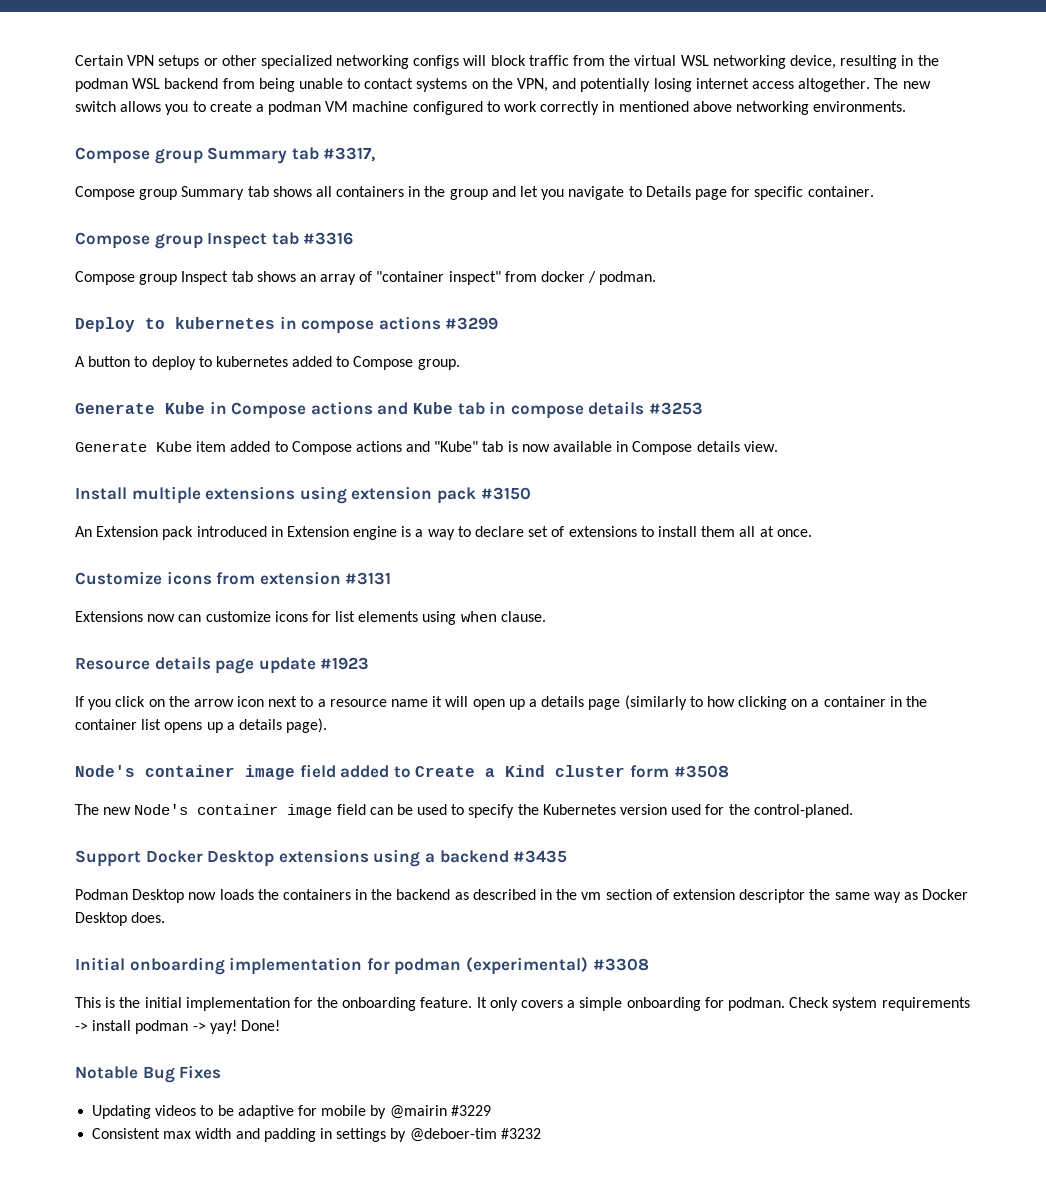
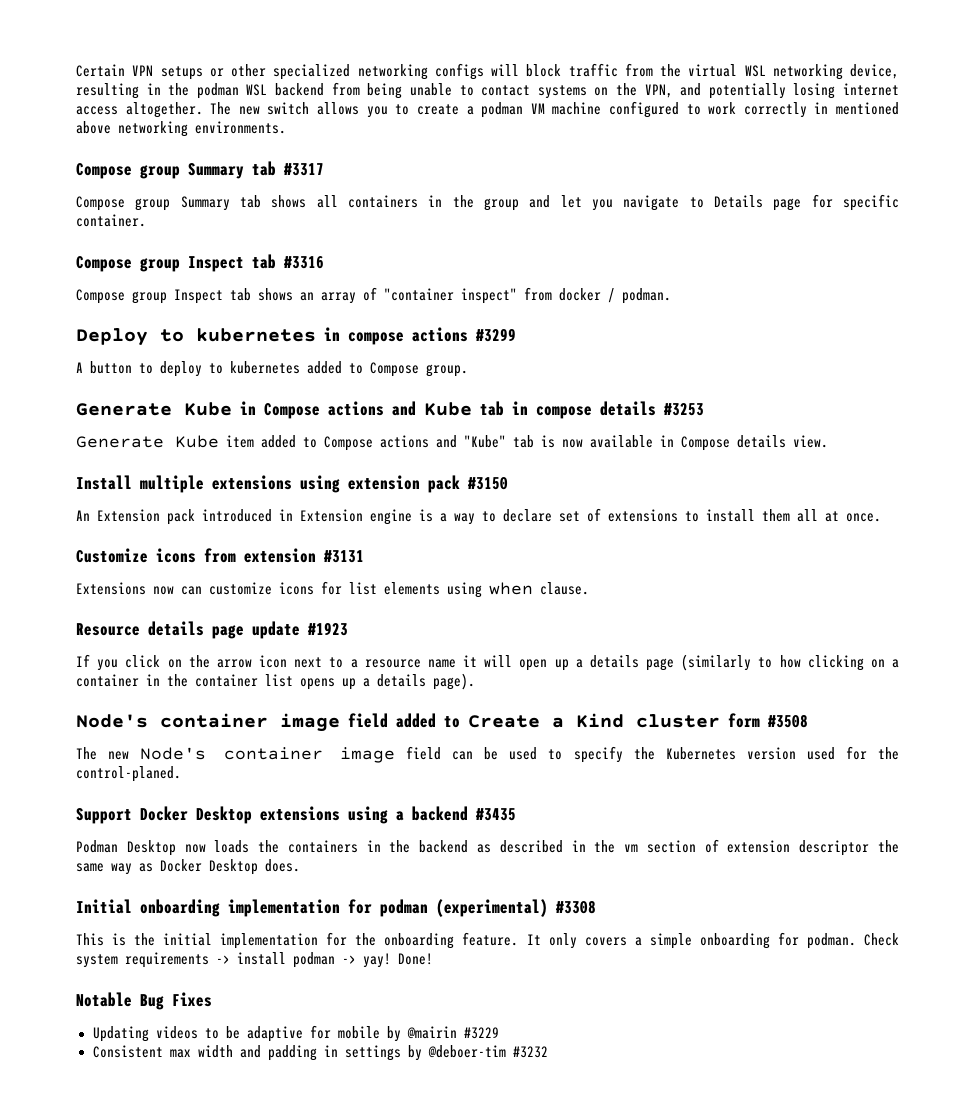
[323,147,376,162] #3317, -> [283,163,324,176] #3317

